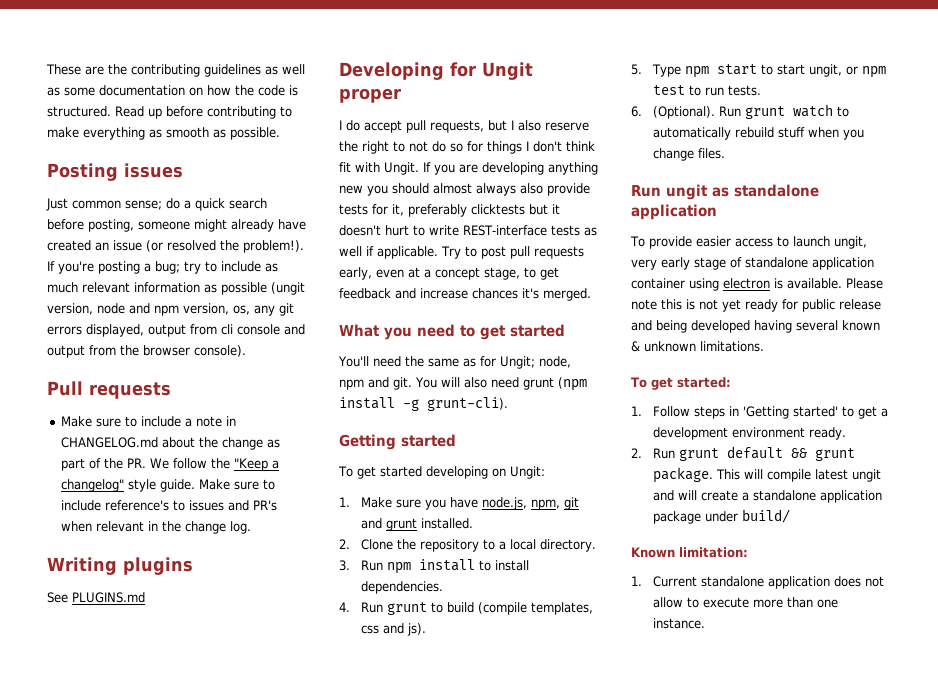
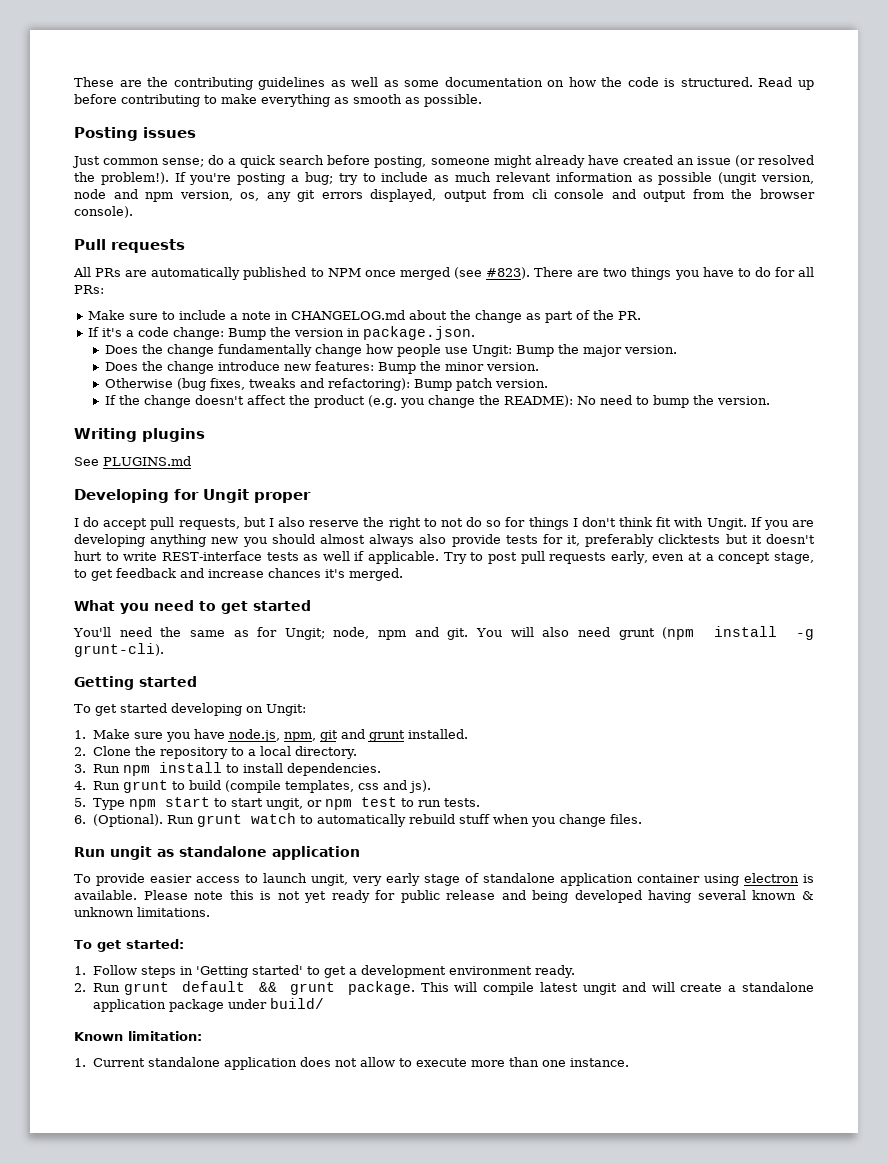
(171, 390) none -> [73,267,815,280] [74,285,104,294] // All PRs are automatically published to NPM once merged (see #823). There are two things you have to do for all PRs:
[150,458,280,471] [61,479,276,492] [61,500,278,511] [61,521,252,534] We follow the "Keep a changelog" style guide. Make sure to include reference's to issues and PR's when relevant in the change log. -> [88,326,476,340] [105,344,678,357] [105,361,540,374] [105,378,549,391] [105,395,771,408] // If it's a code change: Bump the version in package.json. // Does the change fundamentally change how people use Ungit: Bump the major version. // Does the change introduce new features: Bump the minor version. // Otherwise (bug fixes, tweaks and refactoring): Bump patch version. // If the change doesn't affect the product (e.g. you change the README): No need to bump the version.

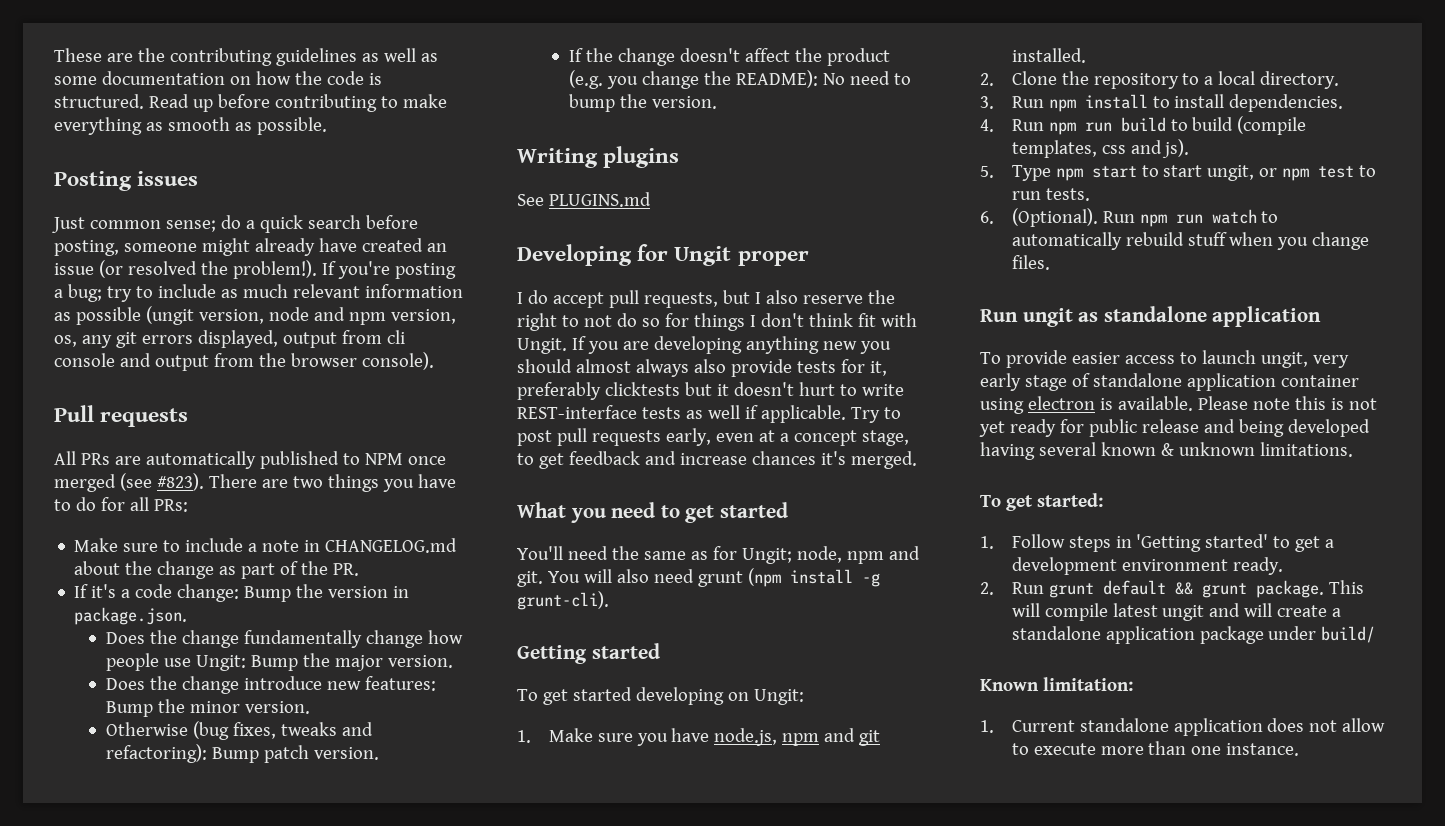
[283,729,405,742] npm, git and grunt -> [782,728,881,746] npm and git
[122,780,168,793] grunt -> [1048,117,1166,135] npm run build
[196,814,242,827] grunt -> [1139,214,1203,227] npm run

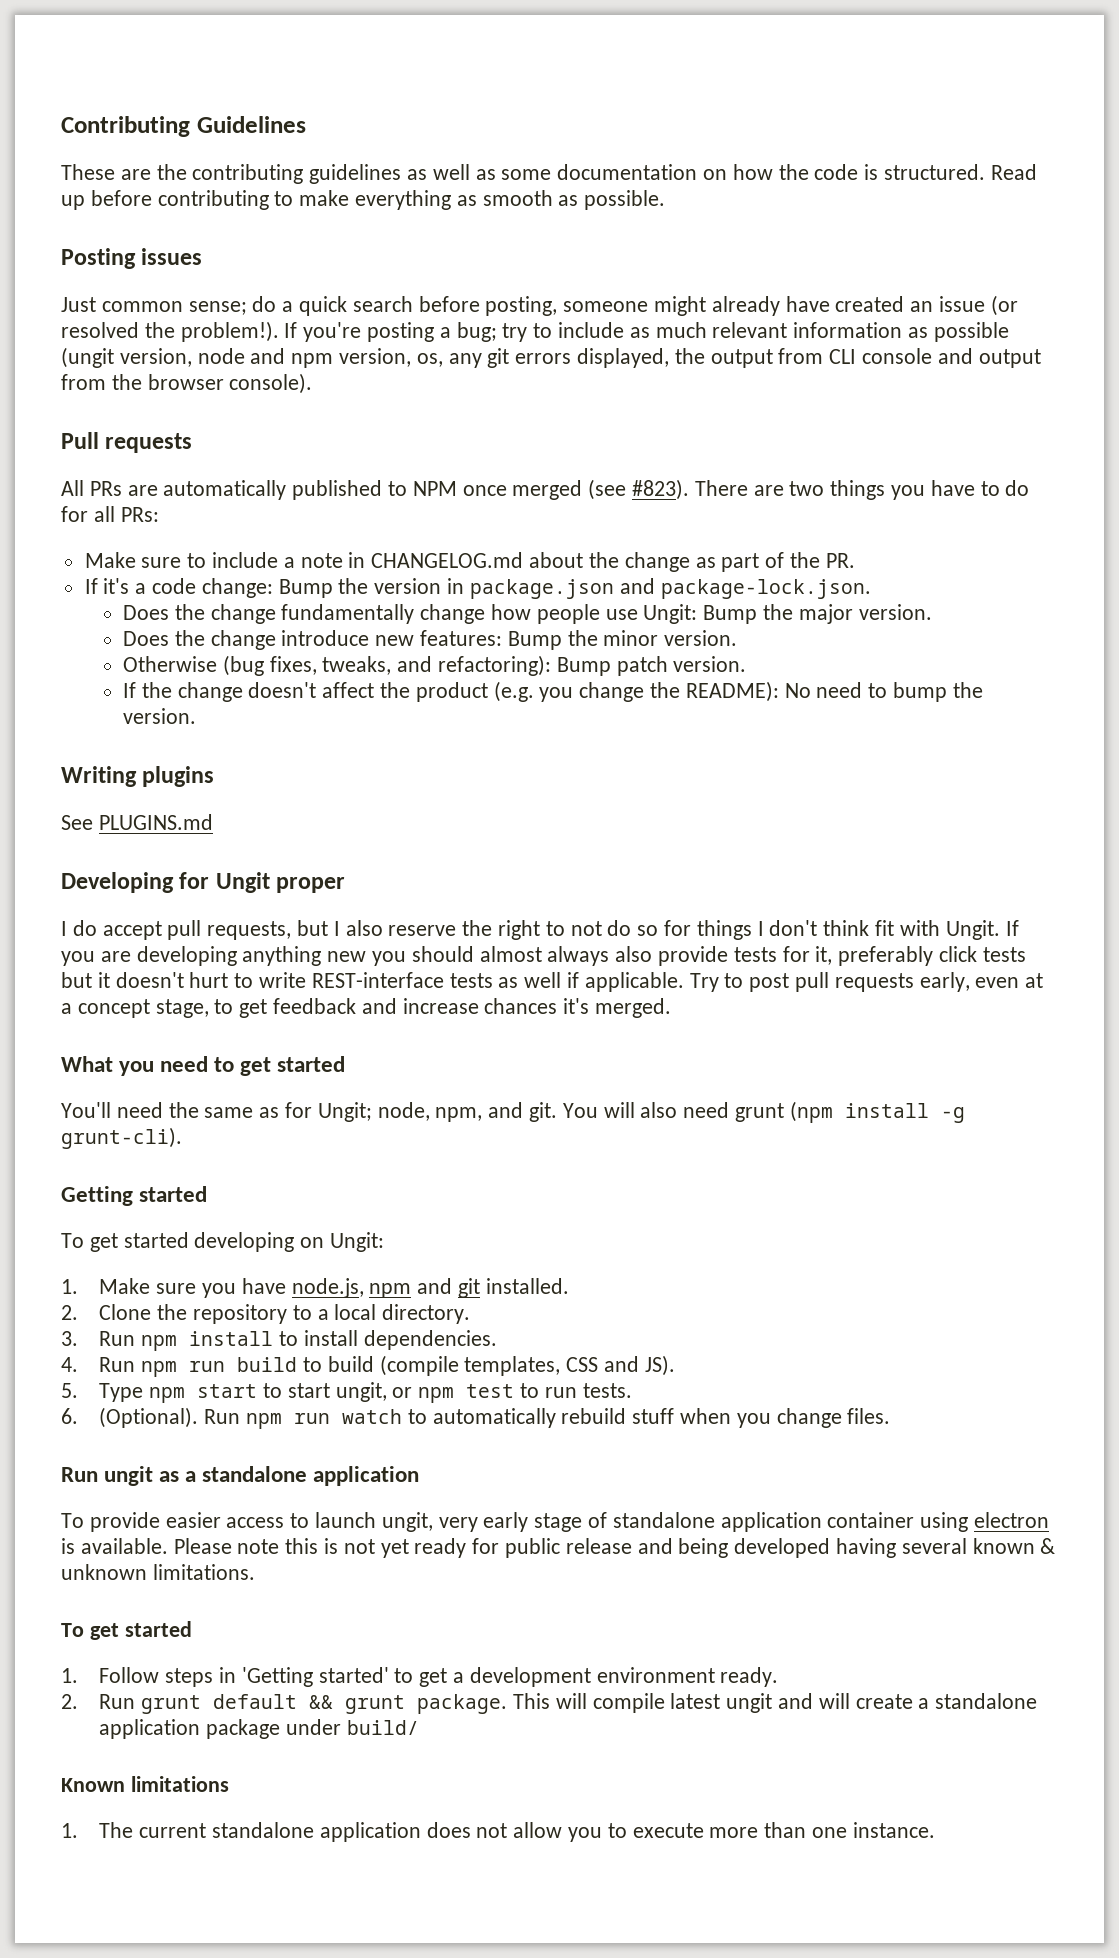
(54, 55) none -> [61,116,306,137] Contributing Guidelines //
[282,330,405,348] output from cli -> [674,348,857,368] the output from CLI
[74,607,188,625] package.json. -> [469,578,871,599] package.json and package-lock.json.
[280,722,337,736] tweaks -> [322,656,392,675] tweaks,
[604,382,680,396] clicktests -> [939,946,1026,962] click tests
[846,551,884,564] npm -> [435,1107,483,1122] npm,
[1101,139,1190,158] css and js). -> [566,1355,675,1376] CSS and JS).
(1099, 317) none -> [185,1471,197,1482] a
[1037,493,1103,507] started: -> [124,1621,192,1637] started
[1043,677,1133,691] [980,720,1075,733] limitation: // 1. Current -> [130,1776,229,1792] [61,1822,207,1838] limitations // 1. The current
(1386, 725) none -> [567,1827,602,1842] you

